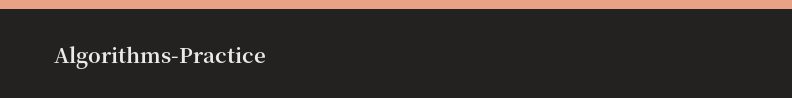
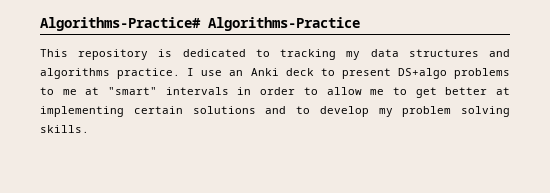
(54, 57) none -> [40,17,201,31] Algorithms-Practice#
(266, 57) none -> [40,49,511,60] [40,68,511,79] [40,87,510,98] [40,106,510,117] [40,125,89,133] // This repository is dedicated to tracking my data structures and algorithms practice. I use an Anki deck to present DS+algo problems to me at "smart" intervals in order to allow me to get better at implementing certain solutions and to develop my problem solving skills.

